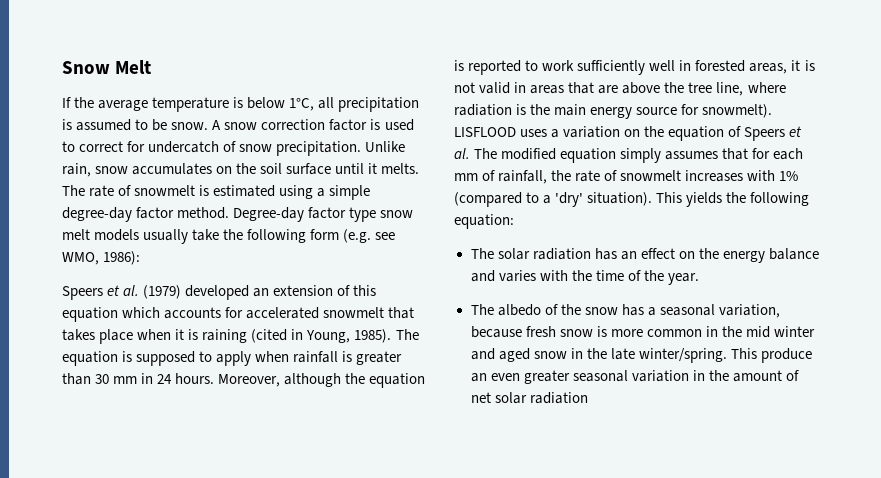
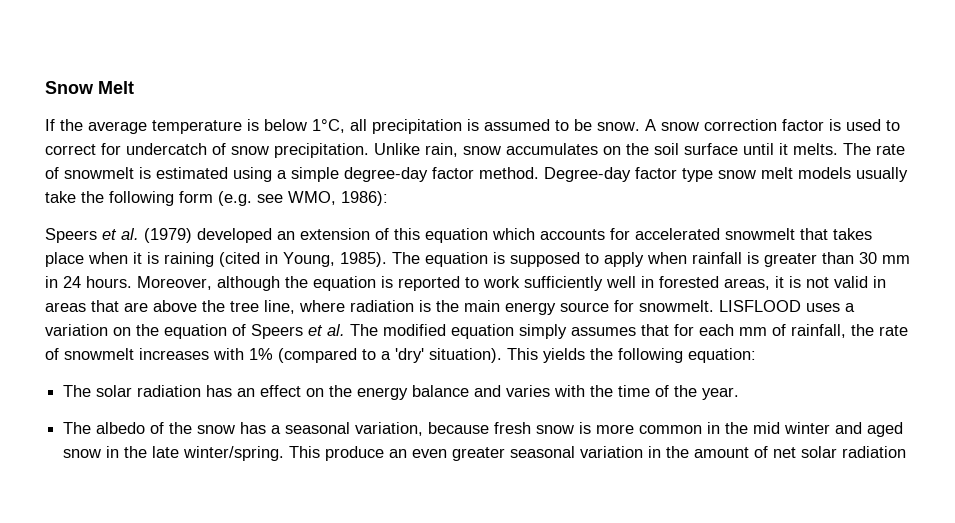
[702,104,773,118] snowmelt). -> [639,300,714,312] snowmelt.

